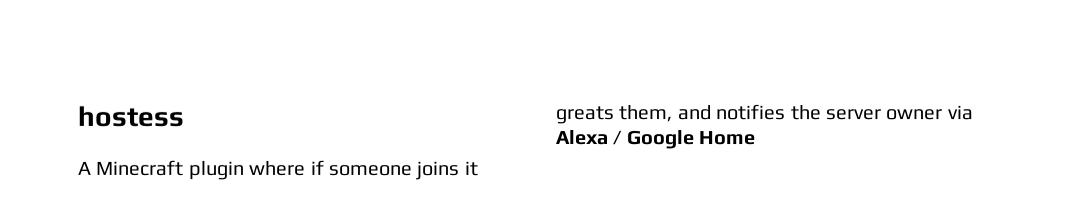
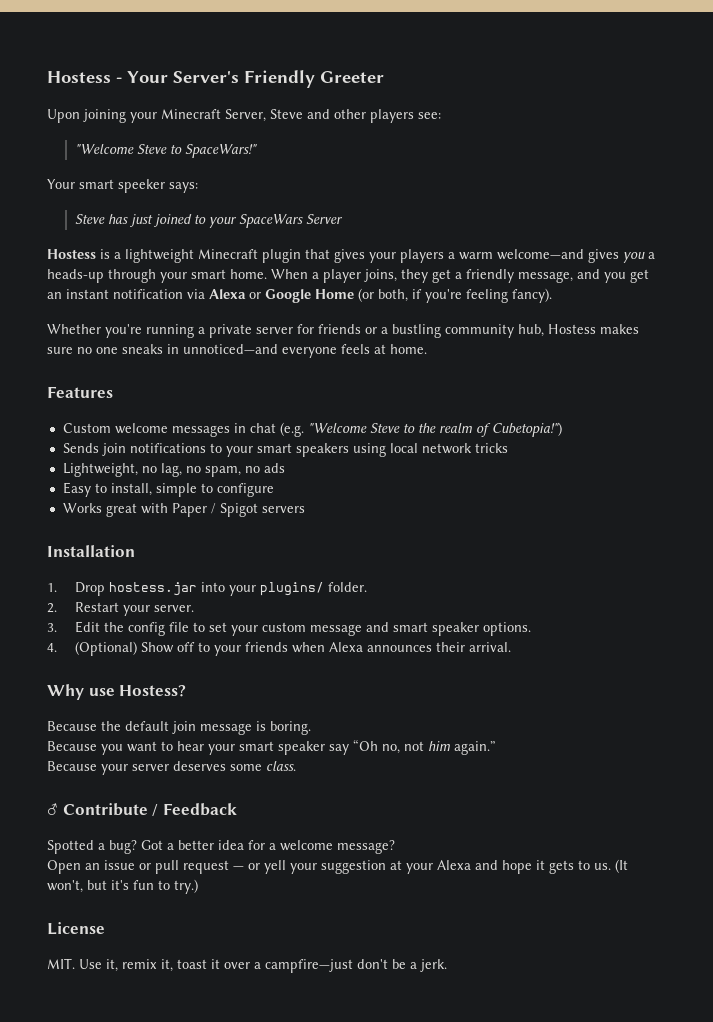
[77,105,185,127] [77,159,478,180] [555,104,943,125] hostess // A Minecraft plugin where if someone joins it greats them, and notifies the server owner -> [47,70,384,88] [47,109,441,123] [74,144,257,158] [47,179,198,193] [74,214,343,228] [47,249,655,263] [47,269,649,283] [47,289,183,299] Hostess - Your Server's Friendly Greeter // Upon joining your Minecraft Server, Steve and other players see: // "Welcome Steve to SpaceWars!" // Your smart speeker says: // Steve has just joined to your SpaceWars Server // Hostess is a lightweight Minecraft plugin that gives your players a warm welcome—and gives you a heads-up through your smart home. When a player joins, they get a friendly message, and you get an instant notification
[612,130,623,146] / -> [249,292,261,299] or
(756, 138) none -> [358,288,552,303] [47,324,639,338] [47,344,427,358] [47,386,113,398] [62,422,562,437] [62,443,508,457] [62,463,285,477] [62,482,274,497] [62,503,305,517] [47,545,135,557] [47,582,367,596] [47,602,194,616] [47,621,531,636] [47,641,511,656] [47,684,187,700] [47,721,311,735] [47,739,496,755] [47,761,296,775] [47,803,237,816] [47,840,395,854] [47,859,628,874] [47,879,198,894] [47,922,105,935] [47,958,447,973] (or both, if you're feeling fancy). // Whether you're running a private server for friends or a bustling community hub, Hostess makes sure no one sneaks in unnoticed—and everyone feels at home. // Features // Custom welcome messages in chat (e.g. "Welcome Steve to the realm of Cubetopia!") // Sends join notifications to your smart speakers using local network tricks // Lightweight, no lag, no spam, no ads // Easy to install, simple to configure // Works great with Paper / Spigot servers // Installation // 1. Drop hostess.jar into your plugins/ folder. // 2. Restart your server. // 3. Edit the config file to set your custom message and smart speaker options. // 4. (Optional) Show off to your friends when Alexa announces their arrival. // Why use Hostess? // Because the default join message is boring. // Because you want to hear your smart speaker say “Oh no, not him again.” // Because your server deserves some class. // ♂ Contribute / Feedback // Spotted a bug? Got a better idea for a welcome message? // Open an issue or pull request — or yell your suggestion at your Alexa and hope it gets to us. (It won't, but it's fun to try.) // License // MIT. Use it, remix it, toast it over a campfire—just don't be a jerk.

